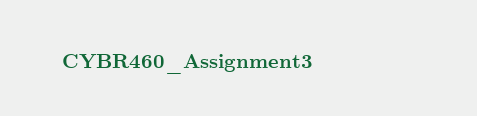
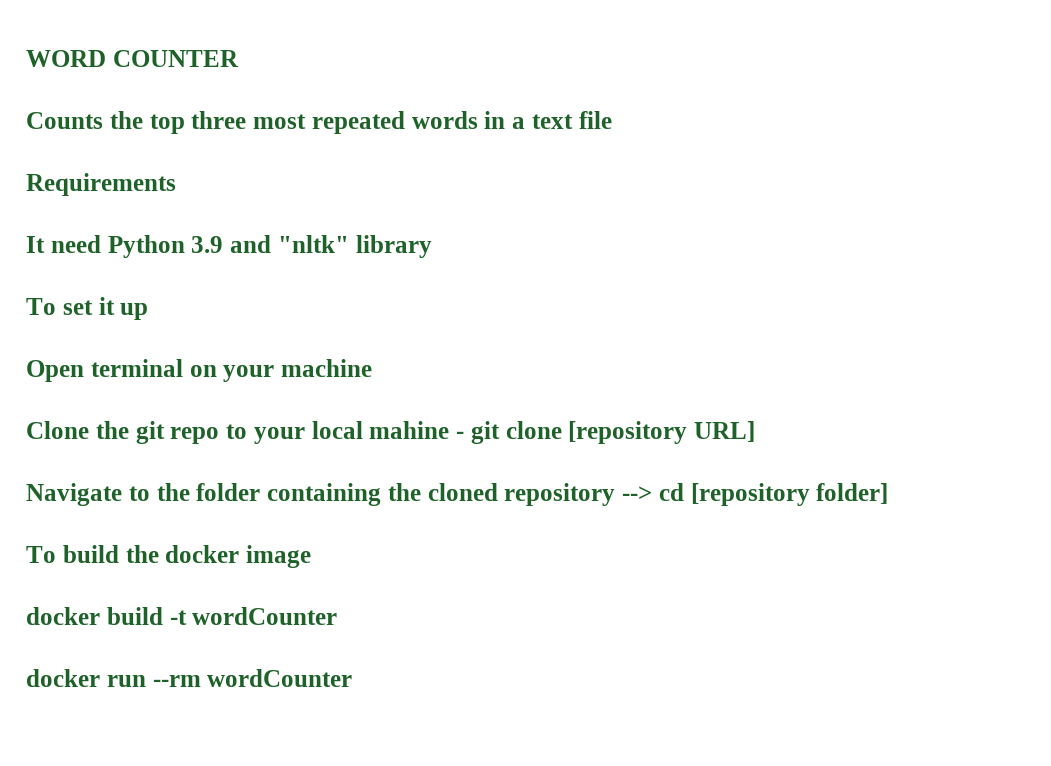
[62,54,313,74] CYBR460_Assignment3 -> [26,50,239,67] [26,111,612,134] [26,173,176,196] [26,235,432,258] [26,297,149,320] [26,359,372,382] [26,421,755,444] [26,483,889,506] [26,545,311,568] [26,607,338,625] [26,669,353,687] WORD COUNTER // Counts the top three most repeated words in a text file // Requirements // It need Python 3.9 and "nltk" library // To set it up // Open terminal on your machine // Clone the git repo to your local mahine - git clone [repository URL] // Navigate to the folder containing the cloned repository --> cd [repository folder] // To build the docker image // docker build -t wordCounter // docker run --rm wordCounter

